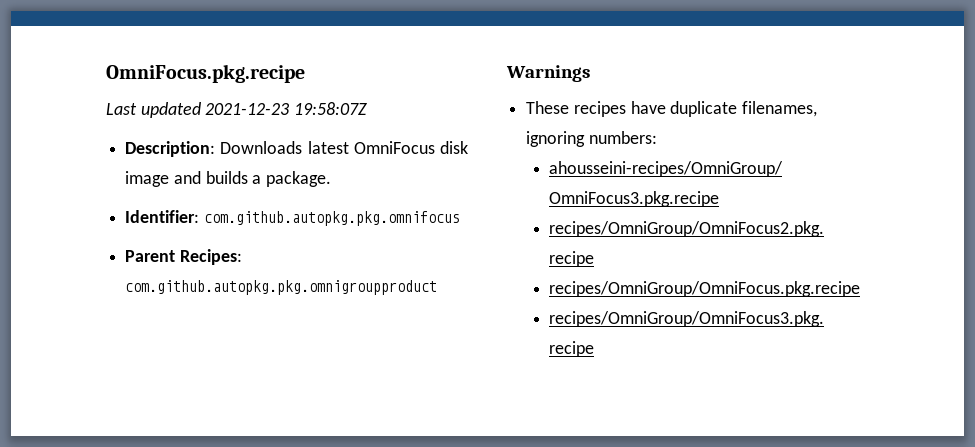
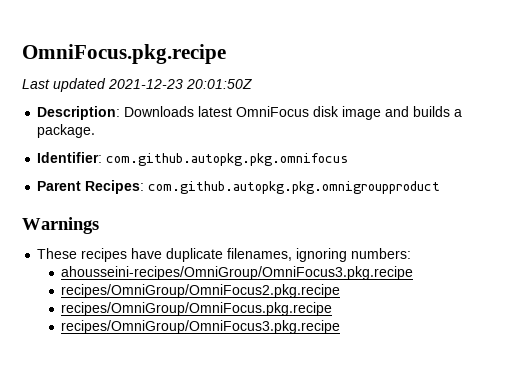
[294,102,368,115] 19:58:07Z -> [186,79,252,89] 20:01:50Z

